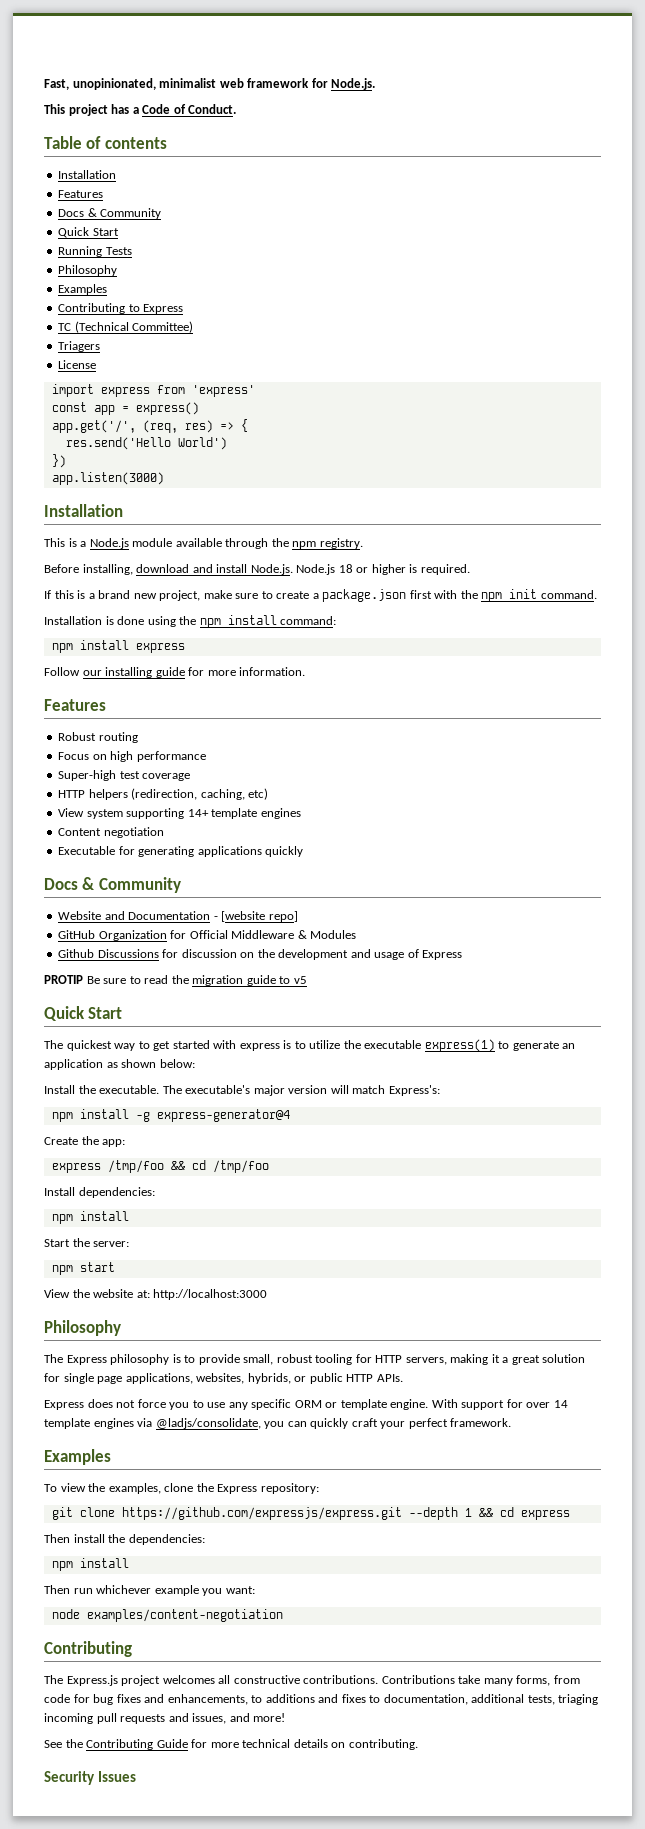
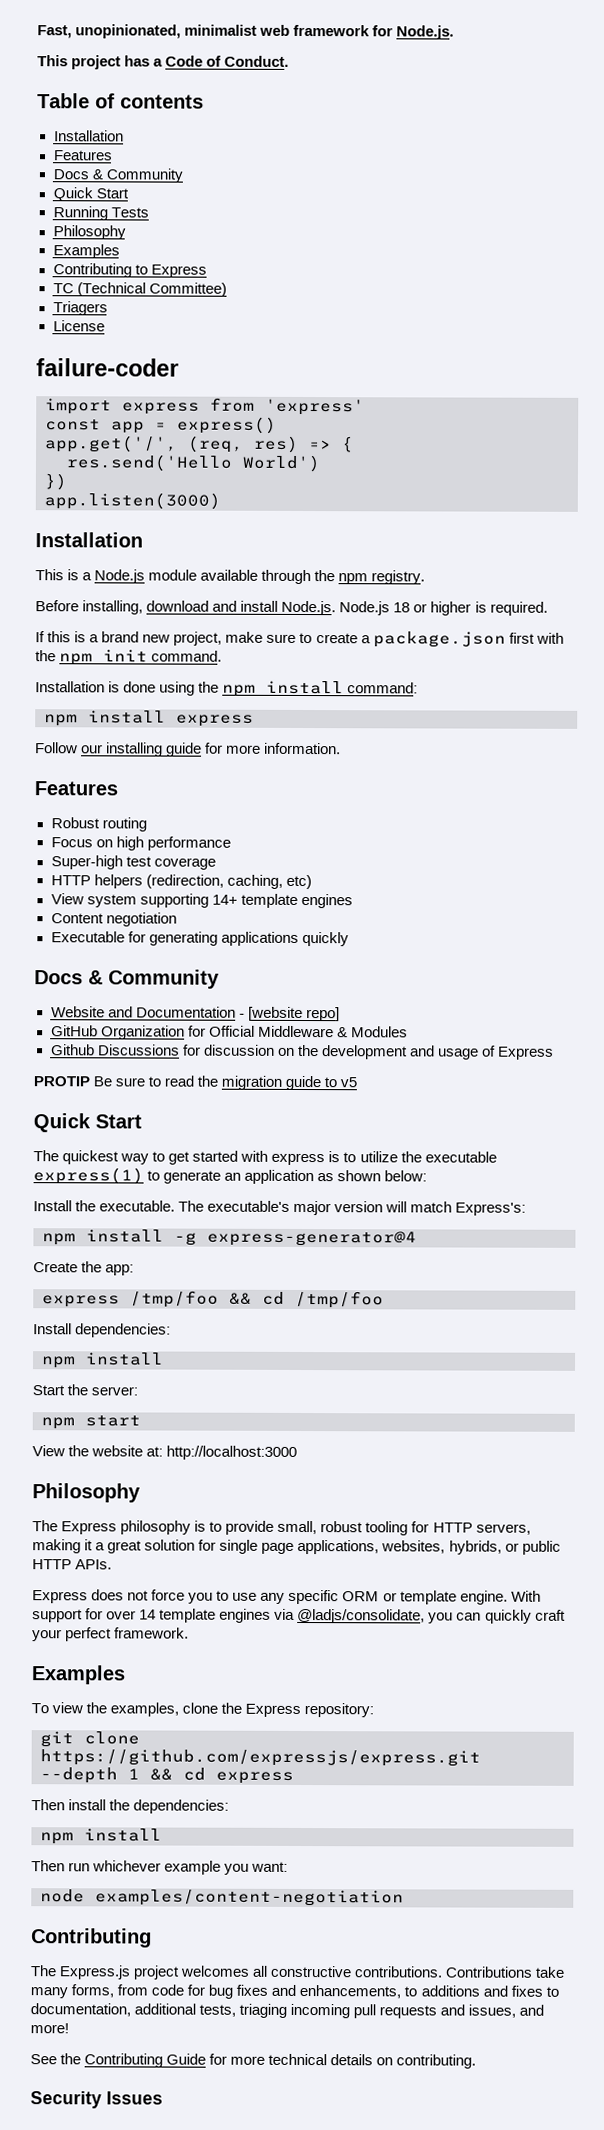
(97, 364) none -> [36,358,179,377] // failure-coder

